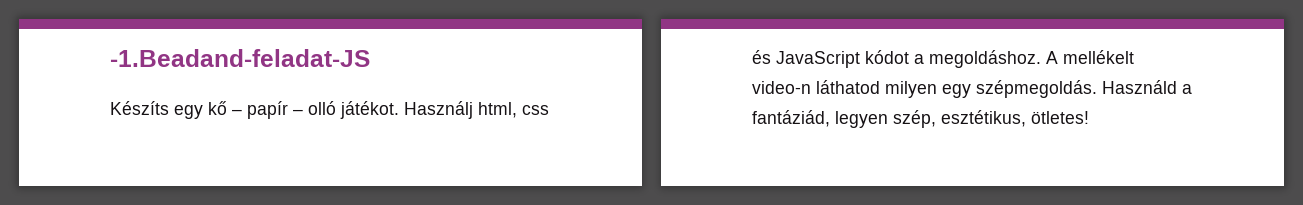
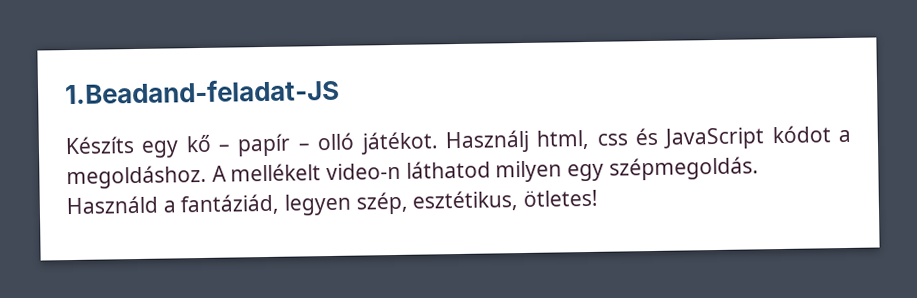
[110,49,370,67] -1.Beadand-feladat-JS -> [64,78,340,105] 1.Beadand-feladat-JS

